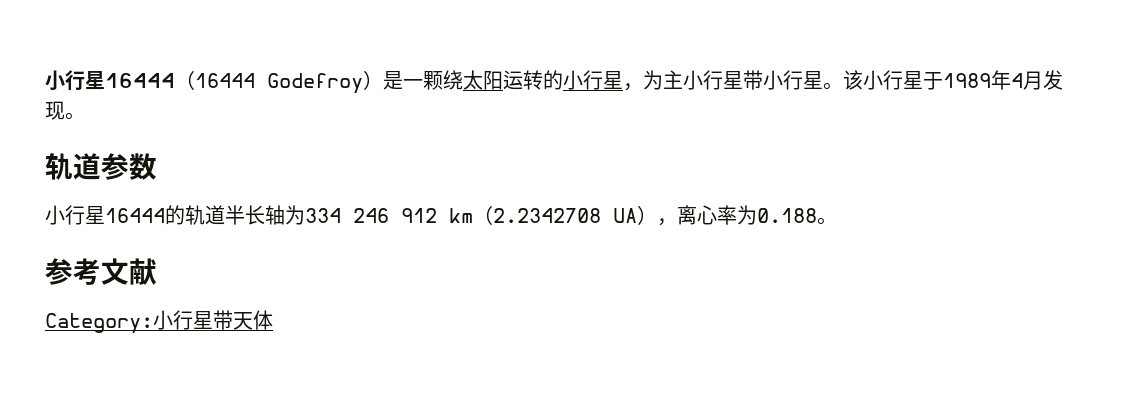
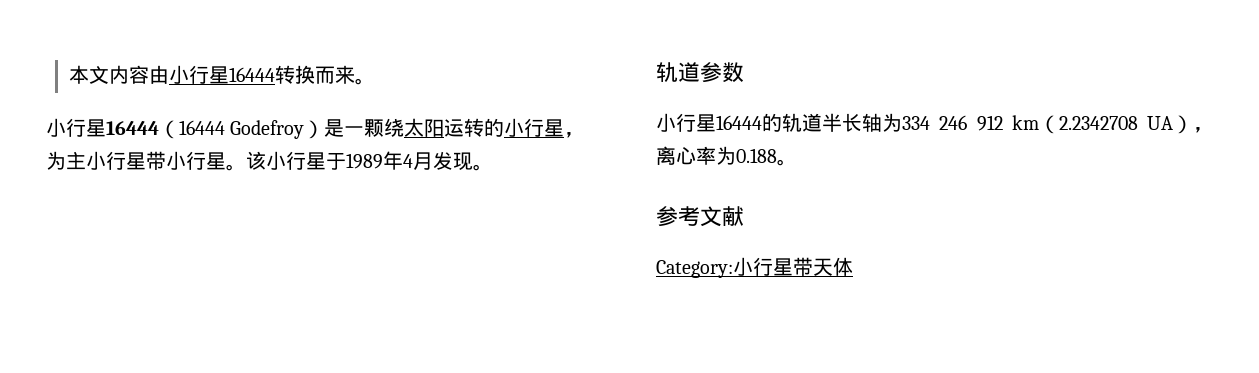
(45, 80) none -> [68,65,375,85] 本文内容由小行星16444转换而来。 //

